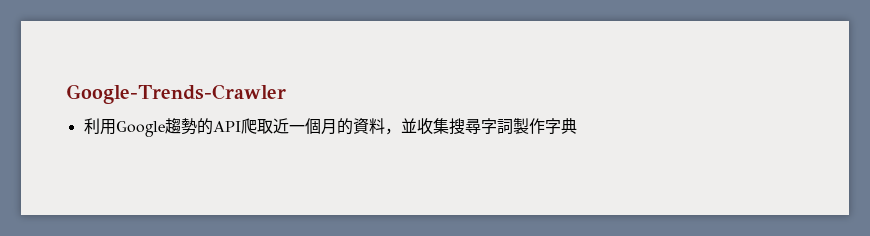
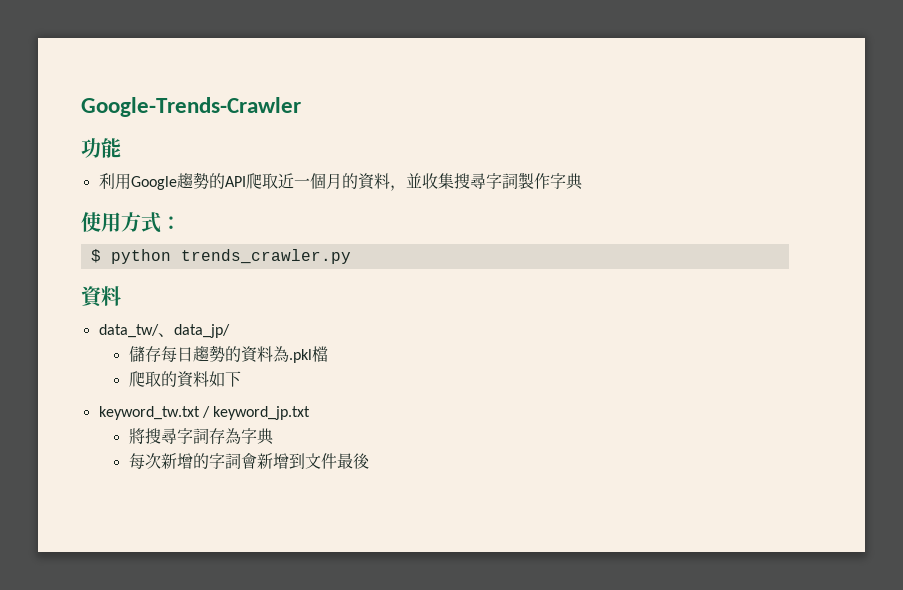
(286, 94) none -> [81,138,121,158] // 功能
(577, 126) none -> [81,212,181,233] [90,249,351,264] [81,286,121,308] [98,324,230,338] [128,345,328,363] [128,371,241,388] [98,406,311,420] [128,428,274,445] [128,453,370,470] // 使用方式： // $ python trends_crawler.py // 資料 // data_tw/、data_jp/ // 儲存每日趨勢的資料為.pkl檔 // 爬取的資料如下 // keyword_tw.txt / keyword_jp.txt // 將搜尋字詞存為字典 // 每次新增的字詞會新增到文件最後

